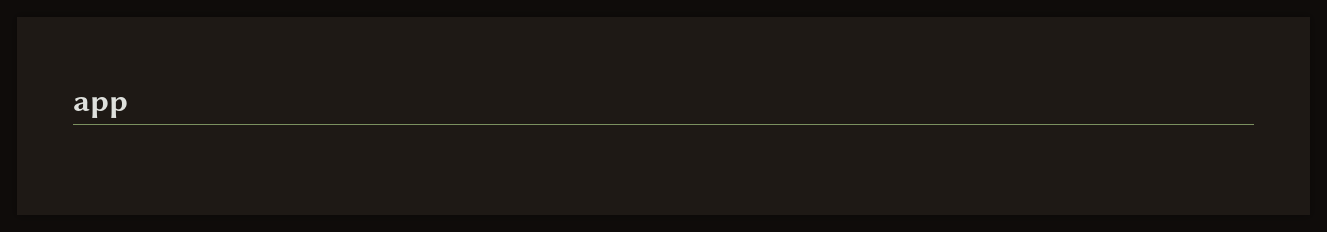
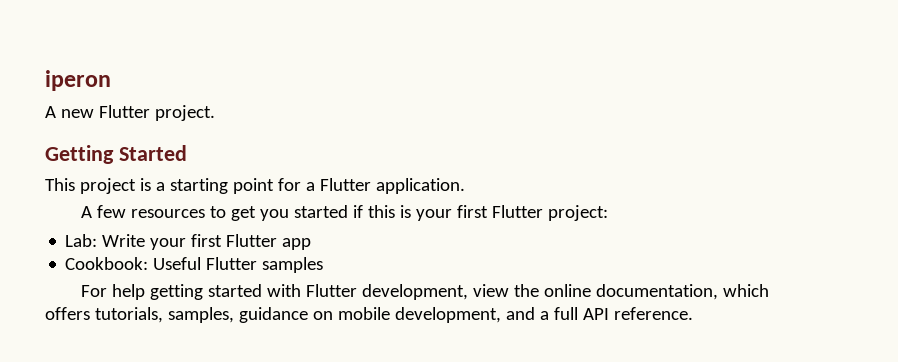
[73,97,128,118] app -> [45,70,111,91] [45,105,215,121] [45,145,187,164] [45,178,465,194] [80,205,608,221] [65,234,312,250] [65,257,324,273] [80,284,769,300] [45,307,693,323] iperon // A new Flutter project. // Getting Started // This project is a starting point for a Flutter application. // A few resources to get you started if this is your first Flutter project: // Lab: Write your first Flutter app // Cookbook: Useful Flutter samples // For help getting started with Flutter development, view the online documentation, which offers tutorials, samples, guidance on mobile development, and a full API reference.

